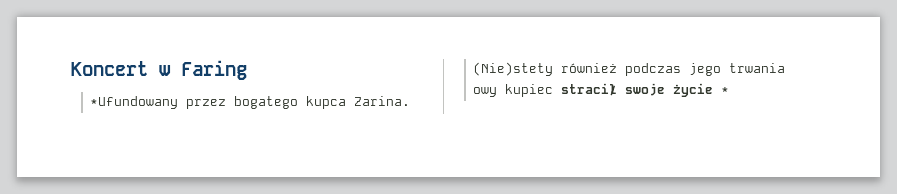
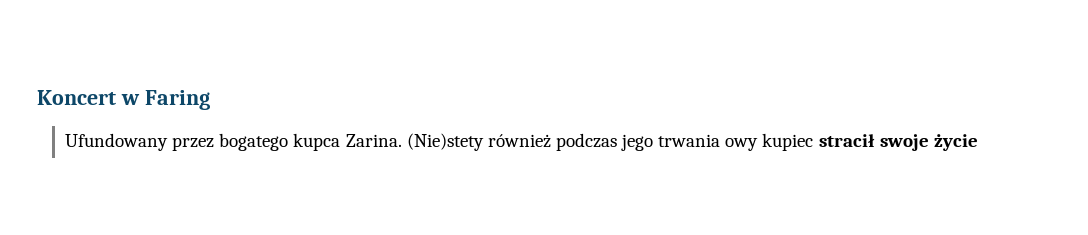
[90,96,179,109] *Ufundowany -> [65,133,169,151] Ufundowany
[721,87,730,94] * -> (978, 142) none

